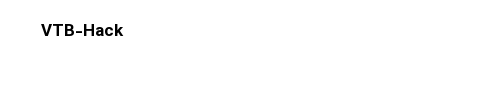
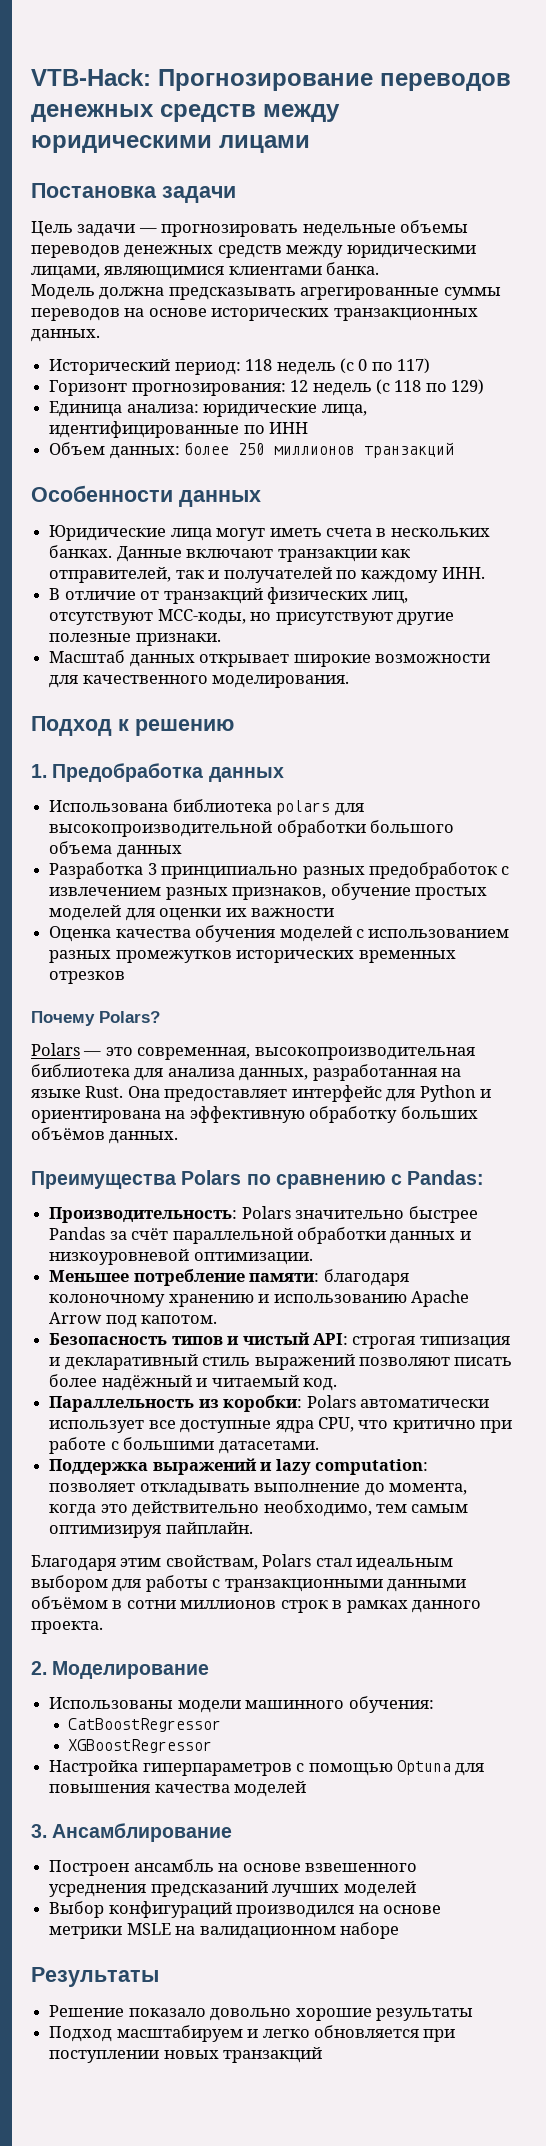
[41,24,124,36] VTB-Hack -> [31,69,511,91] [31,104,340,122] [31,135,310,153] [31,183,236,203] [31,220,469,237] [31,245,476,258] [31,262,380,279] [31,284,501,300] [31,308,478,321] [31,329,100,342] [49,358,431,375] [49,379,485,396] [49,401,367,417] [49,421,309,438] [49,442,455,459] [31,485,261,507] [49,525,490,541] [49,545,410,562] [49,567,485,583] [49,587,409,604] [49,609,454,625] [49,633,221,646] [49,650,490,667] [49,675,350,688] [31,716,234,736] [31,763,284,782] [49,799,364,816] [49,820,455,837] [49,841,182,858] [49,862,510,879] [49,883,487,900] [49,905,334,921] [49,925,510,942] [49,950,456,963] [49,971,126,984] [31,1011,160,1026] [31,1043,475,1060] [31,1064,462,1081] [31,1085,492,1102] [31,1106,478,1123] [31,1127,179,1144] [31,1170,485,1189] [49,1206,478,1223] [49,1227,471,1244] [49,1249,313,1265] [49,1269,409,1286] [49,1290,469,1307] [49,1312,218,1328] [49,1332,510,1349] [49,1354,513,1370] [49,1374,337,1391] [49,1395,489,1412] [49,1417,513,1433] [49,1437,319,1454] [49,1458,428,1475] [49,1483,467,1496] [49,1500,469,1517] [49,1522,253,1538] [31,1554,454,1571] [31,1575,467,1592] [31,1596,482,1613] [31,1621,103,1634] [31,1661,210,1679] [49,1696,434,1713] [68,1718,222,1732] [68,1739,213,1753] [49,1760,485,1776] [49,1781,307,1797] [31,1823,233,1842] [49,1859,417,1876] [49,1881,416,1897] [49,1901,441,1918] [49,1922,399,1939] [31,1967,159,1987] [49,2005,473,2021] [49,2025,456,2042] [49,2047,323,2063] VTB-Hack: Прогнозирование переводов денежных средств между юридическими лицами // Постановка задачи // Цель задачи — прогнозировать недельные объемы переводов денежных средств между юридическими лицами, являющимися клиентами банка. // Модель должна предсказывать агрегированные суммы переводов на основе исторических транзакционных данных. // Исторический период: 118 недель (с 0 по 117) // Горизонт прогнозирования: 12 недель (с 118 по 129) // Единица анализа: юридические лица, идентифицированные по ИНН // Объем данных: более 250 миллионов транзакций // Особенности данных // Юридические лица могут иметь счета в нескольких банках. Данные включают транзакции как отправителей, так и получателей по каждому ИНН. // В отличие от транзакций физических лиц, отсутствуют MCC-коды, но присутствуют другие полезные признаки. // Масштаб данных открывает широкие возможности для качественного моделирования. // Подход к решению // 1. Предобработка данных // Использована библиотека polars для высокопроизводительной обработки большого объема данных // Разработка 3 принципиально разных предобработок с извлечением разных признаков, обучение простых моделей для оценки их важности // Оценка качества обучения моделей с использованием разных промежутков исторических временных отрезков // Почему Polars? // Polars — это современная, высокопроизводительная библиотека для анализа данных, разработанная на языке Rust. Она предоставляет интерфейс для Python и ориентирована на эффективную обработку больших объёмов данных. // Преимущества Polars по сравнению с Pandas: // Производительность: Polars значительно быстрее Pandas за счёт параллельной обработки данных и низкоуровневой оптимизации. // Меньшее потребление памяти: благодаря колоночному хранению и использованию Apache Arrow под капотом. // Безопасность типов и чистый API: строгая типизация и декларативный стиль выражений позволяют писать более надёжный и читаемый код. // Параллельность из коробки: Polars автоматически использует все доступные ядра CPU, что критично при работе с большими датасетами. // Поддержка выражений и lazy computation: позволяет откладывать выполнение до момента, когда это действительно необходимо, тем самым оптимизируя пайплайн. // Благодаря этим свойствам, Polars стал идеальным выбором для работы с транзакционными данными объёмом в сотни миллионов строк в рамках данного проекта. // 2. Моделирование // Использованы модели машинного обучения: // CatBoostRegressor // XGBoostRegressor // Настройка гиперпараметров с помощью Optuna для повышения качества моделей // 3. Ансамблирование // Построен ансамбль на основе взвешенного усреднения предсказаний лучших моделей // Выбор конфигураций производился на основе метрики MSLE на валидационном наборе // Результаты // Решение показало довольно хорошие результаты // Подход масштабируем и легко обновляется при поступлении новых транзакций

